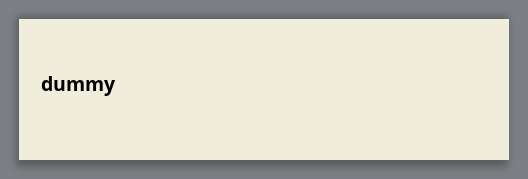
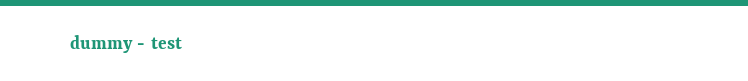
(116, 86) none -> [137,37,182,49] - test

